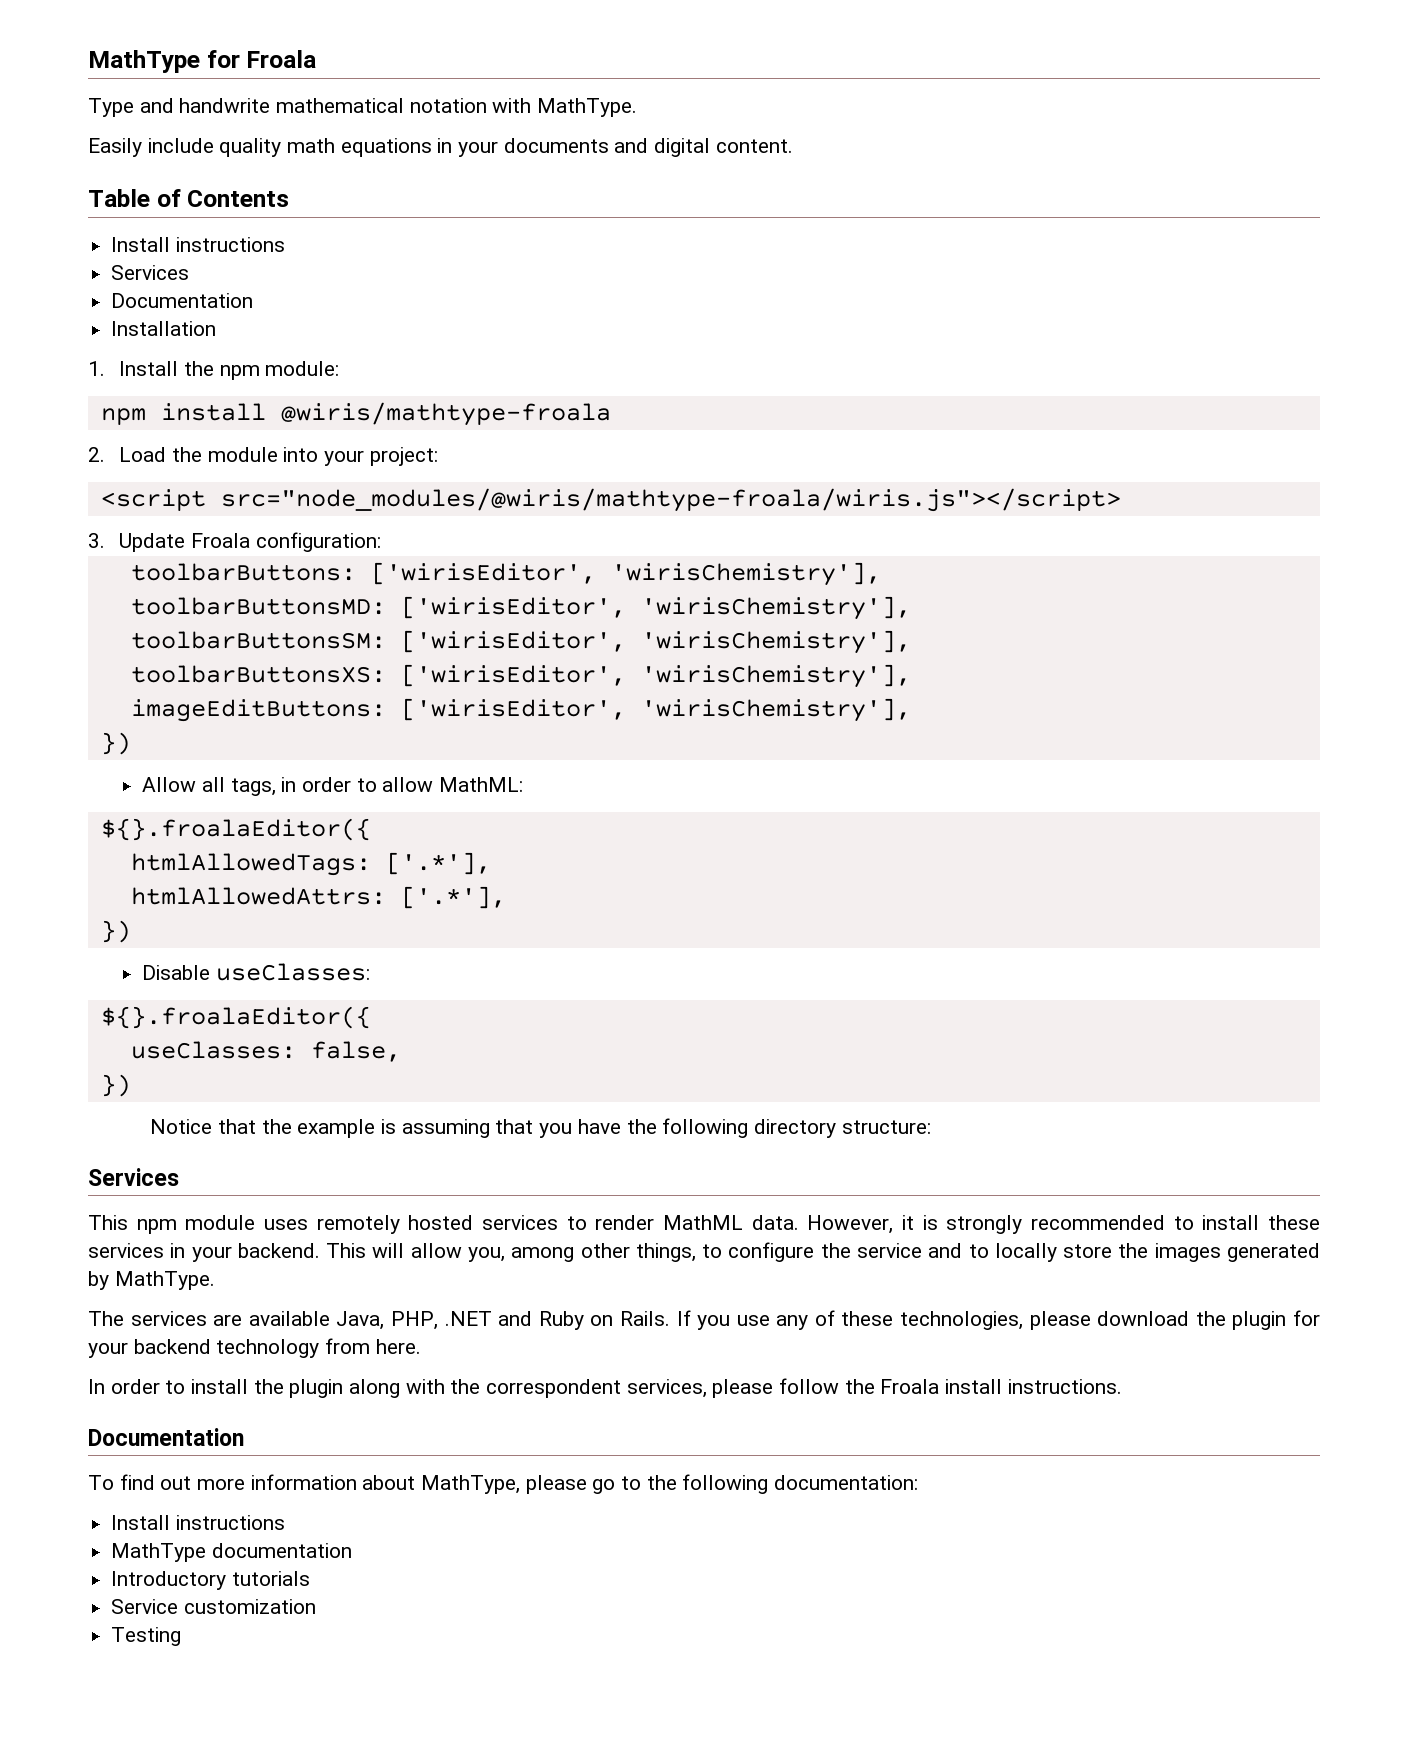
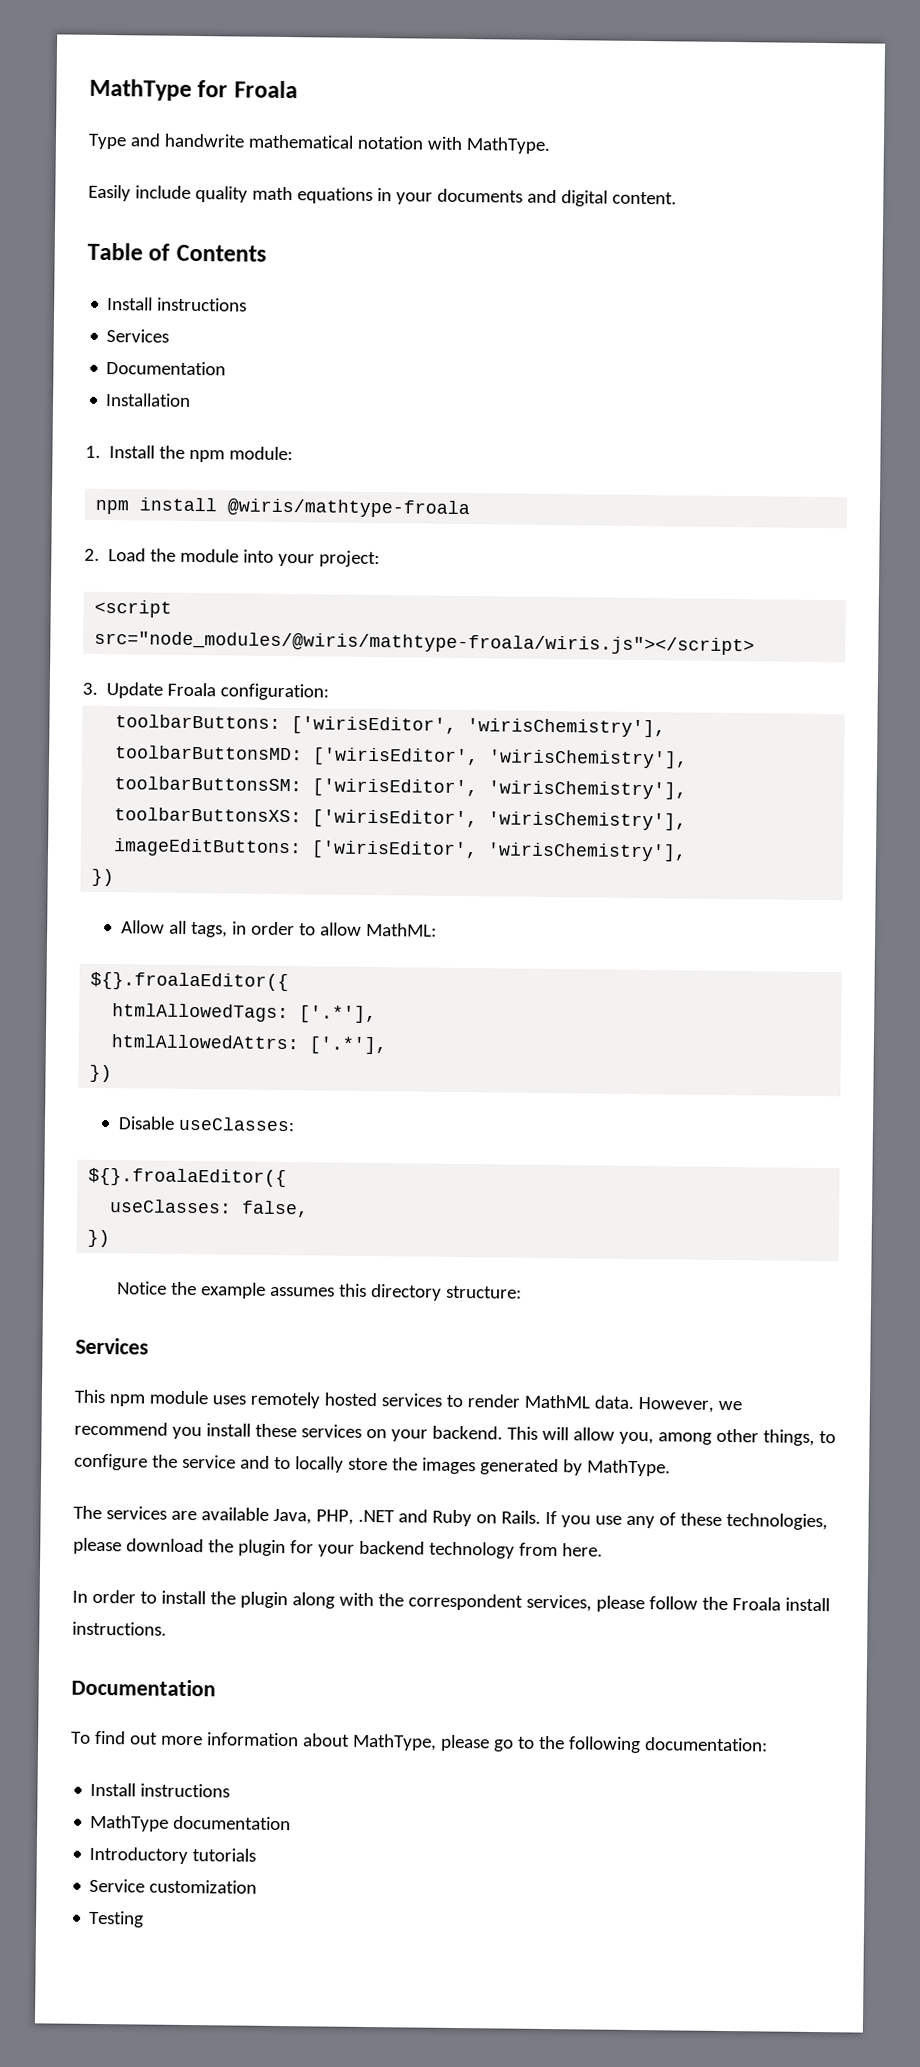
[218,1119,257,1134] that -> (168, 1288) none
[381,1118,749,1138] is assuming that you have the following -> [270,1283,368,1297] assumes this
[901,1215,1194,1234] it is strongly recommended to -> [717,1400,742,1411] [74,1421,202,1440] we recommend you
[170,1243,186,1258] in -> [365,1428,387,1439] on

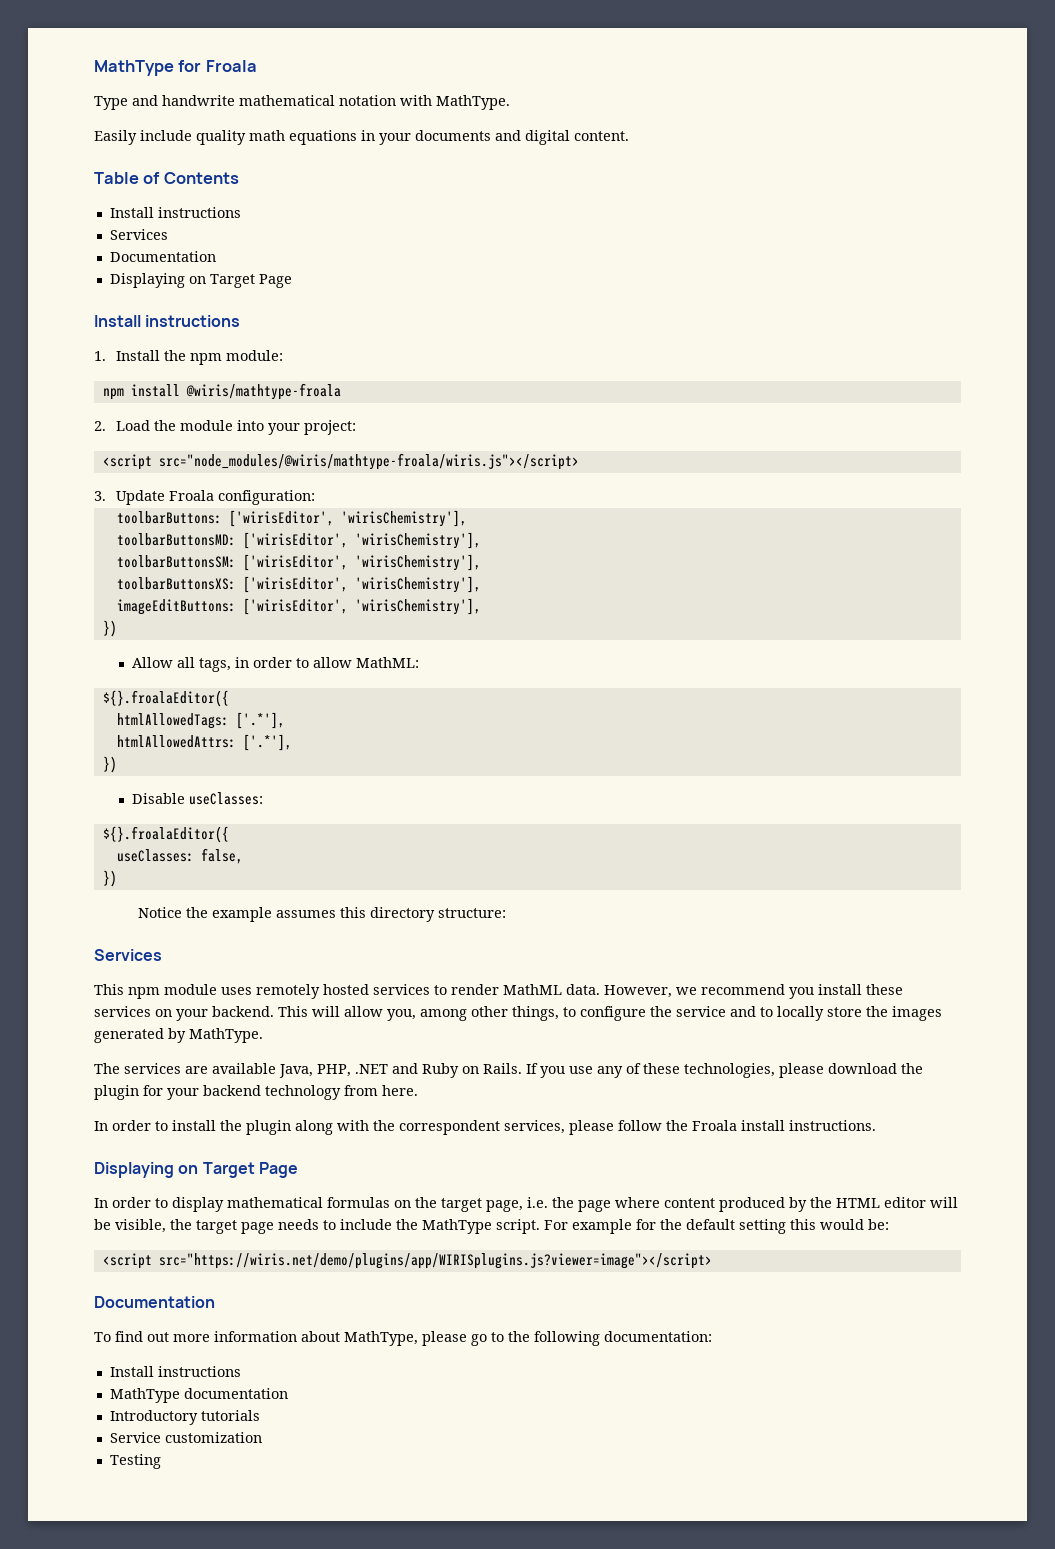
[105,393,192,407] Installation -> [109,273,292,288] [94,315,241,327] Displaying on Target Page // Install instructions
(167, 1628) none -> [94,1162,298,1178] [94,1197,958,1212] [94,1219,889,1234] [102,1253,712,1269] // Displaying on Target Page // In order to display mathematical formulas on the target page, i.e. the page where content produced by the HTML editor will be visible, the target page needs to include the MathType script. For example for the default setting this would be: // <script src="https://wiris.net/demo/plugins/app/WIRISplugins.js?viewer=image"></script>

